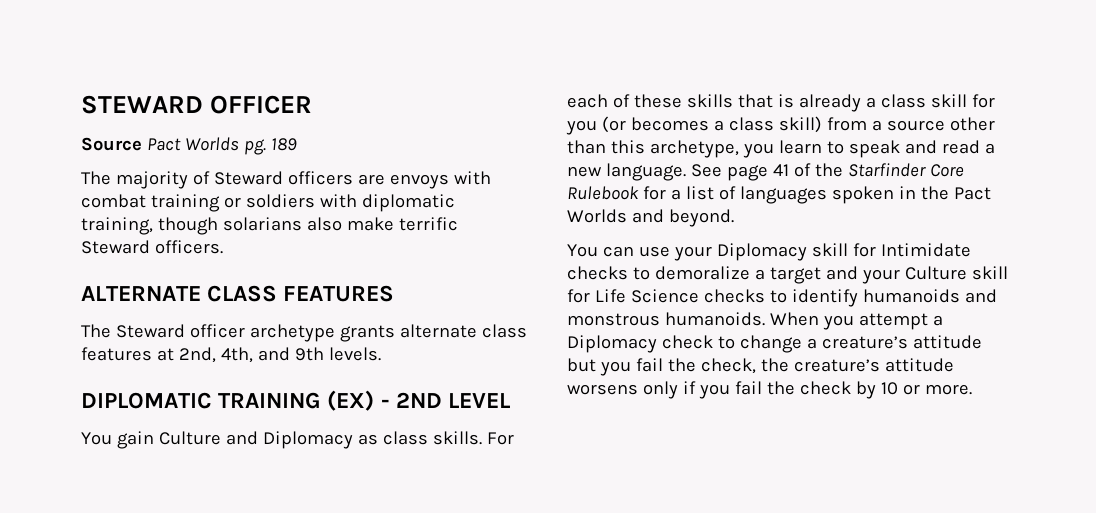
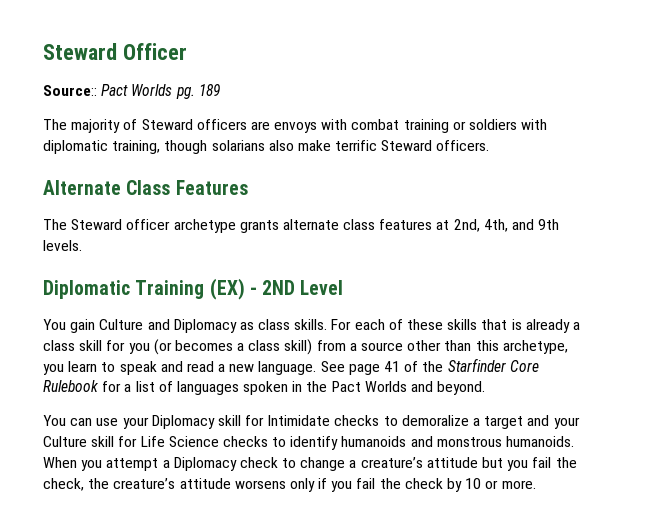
[81,95,313,114] [81,137,142,151] STEWARD OFFICER // Source -> [43,43,187,60] [43,85,97,96] Steward Officer // Source::
[81,285,395,302] ALTERNATE CLASS FEATURES -> [43,180,248,195] Alternate Class Features
[81,392,322,409] DIPLOMATIC TRAINING -> [43,280,205,299] Diplomatic Training
[448,393,511,408] LEVEL -> [300,280,344,295] Level

